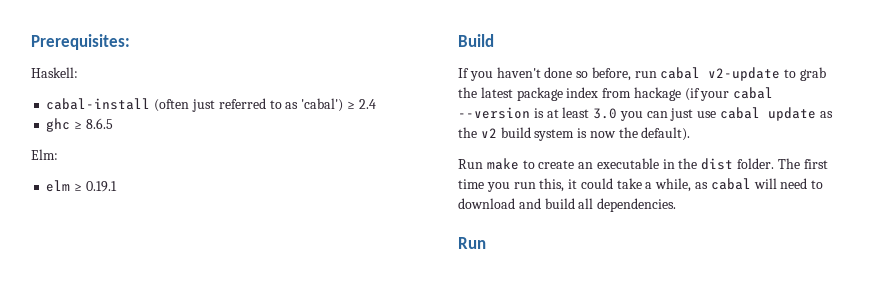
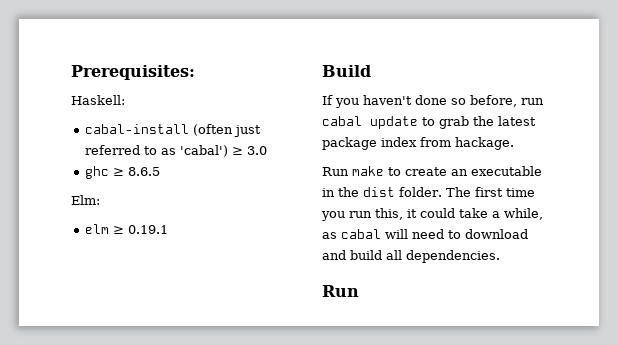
[358,99,376,109] 2.4 -> [246,146,267,155] 3.0
[708,67,781,81] v2-update -> [370,116,418,129] update
[633,87,774,101] [458,107,833,121] [458,127,691,141] hackage (if your cabal --version is at least 3.0 you can just use cabal update as the v2 build system is now the default). -> [455,137,514,150] hackage.

